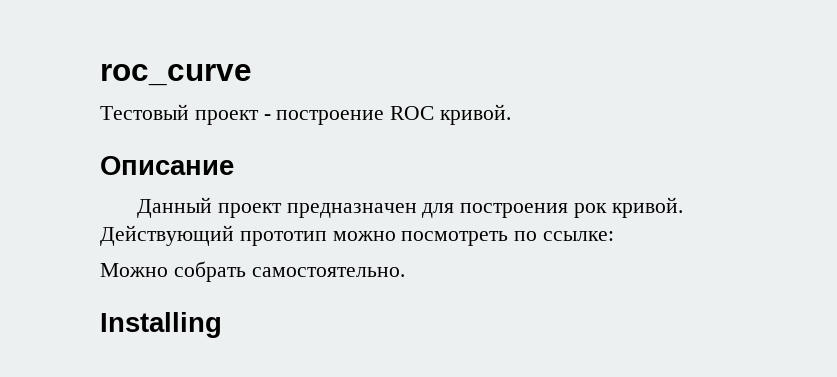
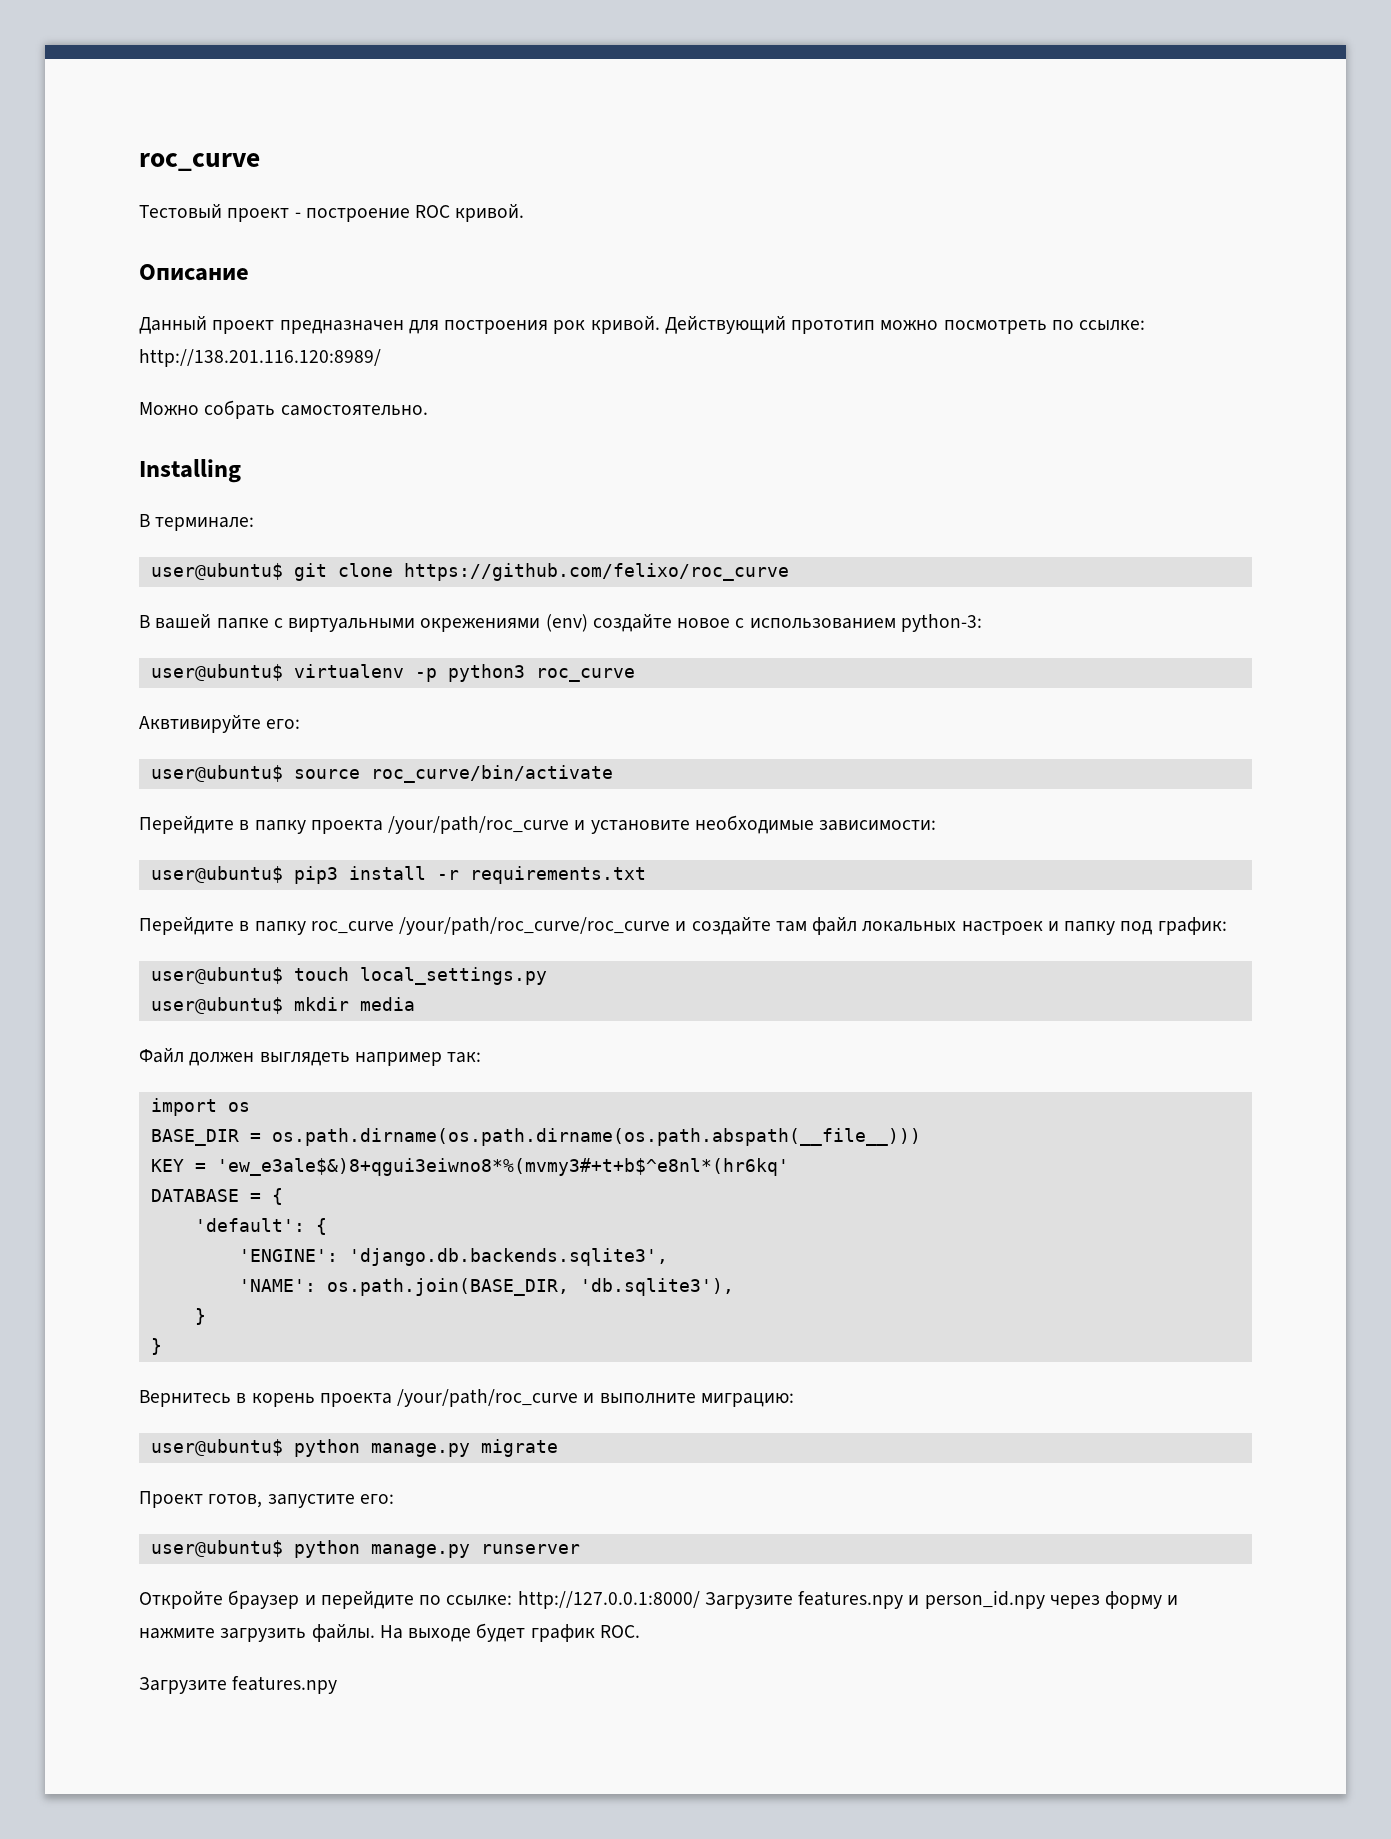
(615, 236) none -> [139,349,381,367] http://138.201.116.120:8989/
(222, 325) none -> [139,514,255,531] [150,563,789,581] [139,613,982,632] [150,664,635,682] [139,714,301,733] [150,765,613,783] [139,815,937,834] [150,866,646,884] [139,916,1227,935] [150,967,547,985] [150,997,415,1014] [139,1047,482,1066] [150,1098,250,1116] [150,1128,921,1146] [150,1158,789,1176] [150,1188,283,1205] [194,1218,327,1235] [238,1248,668,1266] [238,1278,734,1296] [194,1308,206,1325] [150,1338,162,1355] [139,1389,794,1407] [150,1439,558,1457] [139,1491,394,1508] [150,1540,580,1558] [139,1590,1179,1609] [139,1623,640,1642] [139,1676,338,1694] // В терминале: // user@ubuntu$ git clone https://github.com/felixo/roc_curve // В вашей папке с виртуальными окрежениями (env) создайте новое с использованием python-3: // user@ubuntu$ virtualenv -p python3 roc_curve // Аквтивируйте его: // user@ubuntu$ source roc_curve/bin/activate // Перейдите в папку проекта /your/path/roc_curve и установите необходимые зависимости: // user@ubuntu$ pip3 install -r requirements.txt // Перейдите в папку roc_curve /your/path/roc_curve/roc_curve и создайте там файл локальных настроек и папку под график: // user@ubuntu$ touch local_settings.py // user@ubuntu$ mkdir media // Файл должен выглядеть например так: // import os // BASE_DIR = os.path.dirname(os.path.dirname(os.path.abspath(__file__))) // KEY = 'ew_e3ale$&)8+qgui3eiwno8*%(mvmy3#+t+b$^e8nl*(hr6kq' // DATABASE = { // 'default': { // 'ENGINE': 'django.db.backends.sqlite3', // 'NAME': os.path.join(BASE_DIR, 'db.sqlite3'), // } // } // Вернитесь в корень проекта /your/path/roc_curve и выполните миграцию: // user@ubuntu$ python manage.py migrate // Проект готов, запустите его: // user@ubuntu$ python manage.py runserver // Откройте браузер и перейдите по ссылке: http://127.0.0.1:8000/ Загрузите features.npy и person_id.npy через форму и нажмите загрузить файлы. На выходе будет график ROC. // Загрузите features.npy

